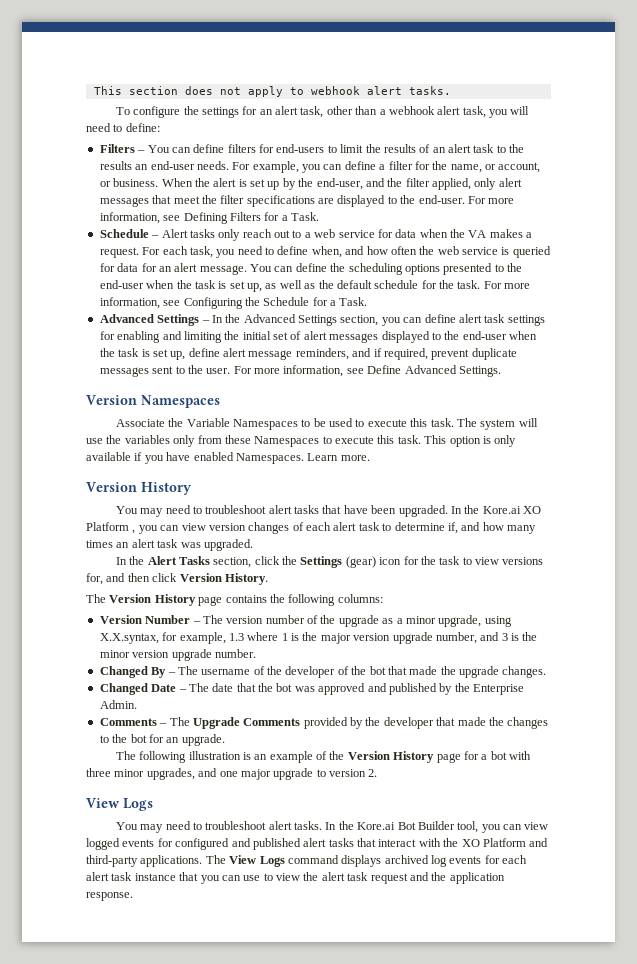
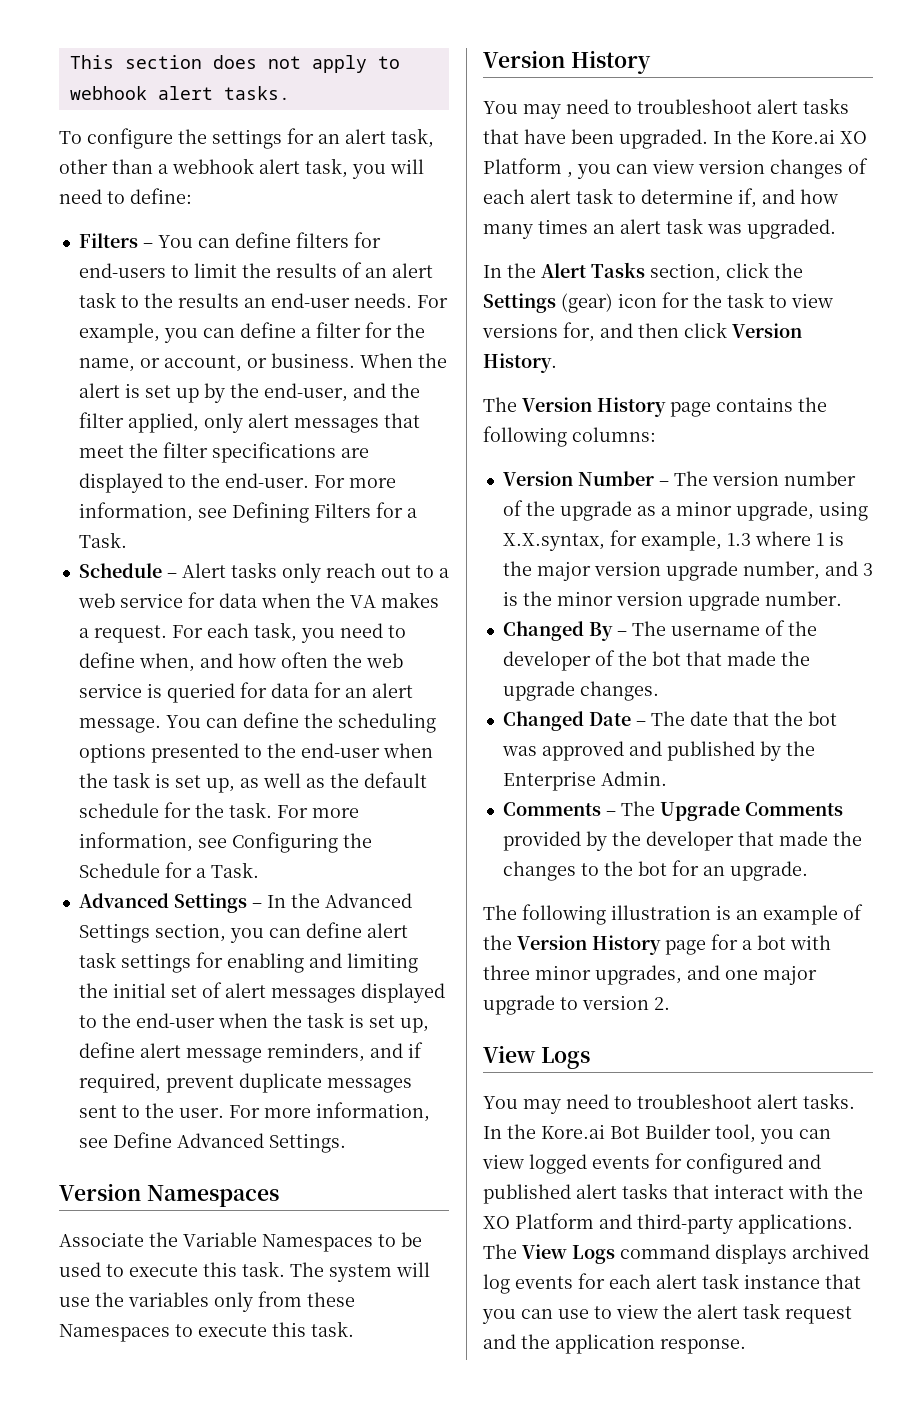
[424,435,517,447] [86,452,370,464] This option is only available if you have enabled Namespaces. Learn more. -> (354, 1329) none

